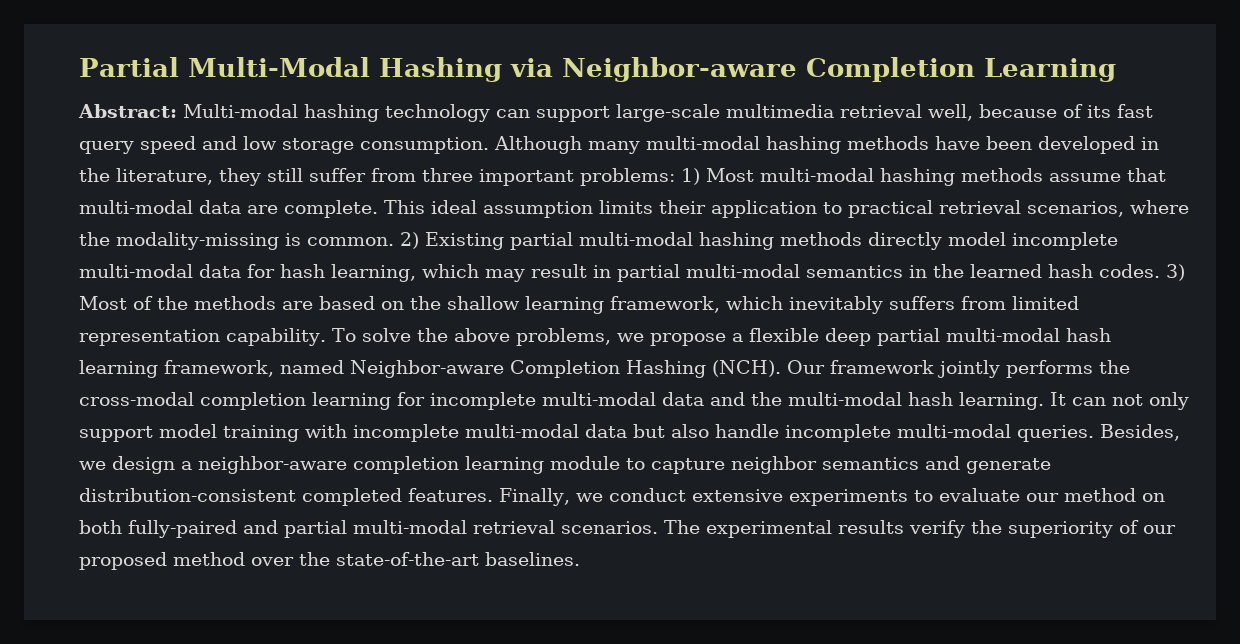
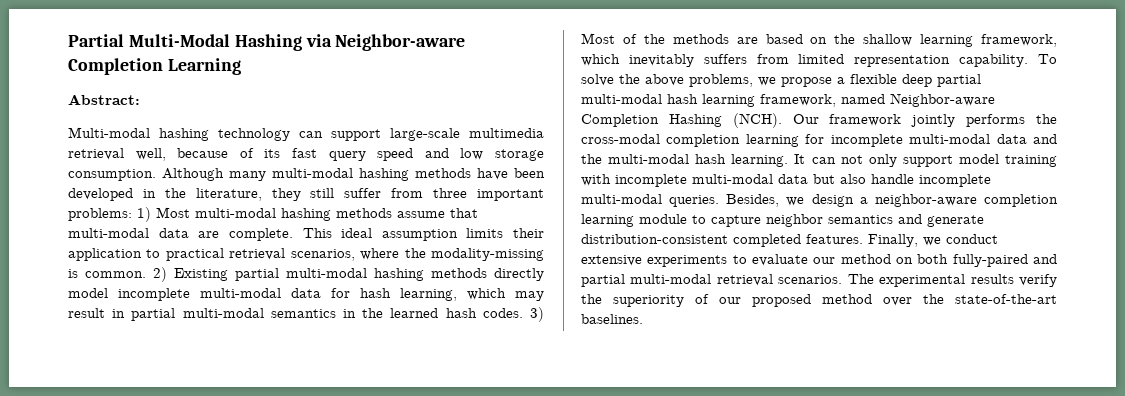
(177, 111) none -> (140, 99) //

